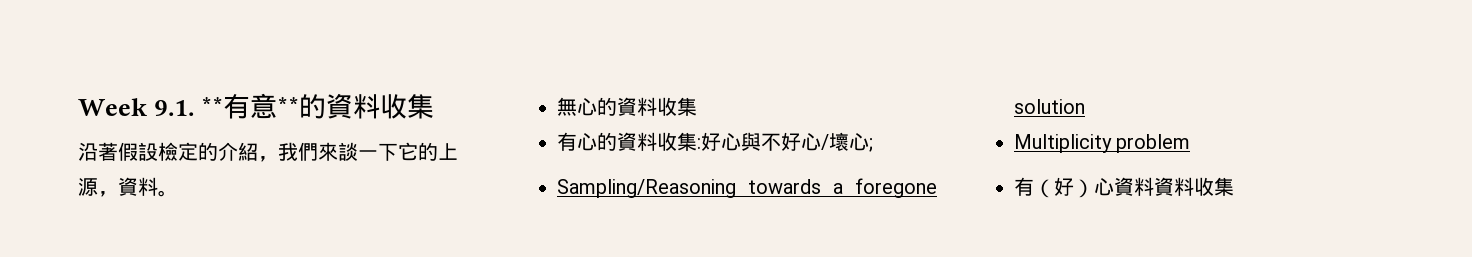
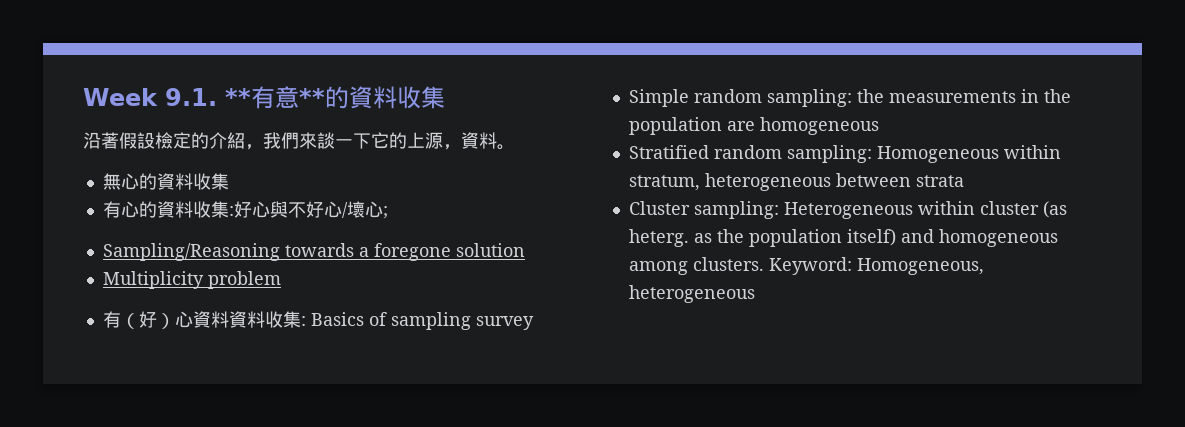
(1234, 186) none -> [300,312,534,330] [628,89,1071,107] [628,117,879,135] [628,145,1061,163] [628,173,964,191] [628,201,1067,219] [628,229,1058,247] [628,257,984,275] [628,285,755,303] : Basics of sampling survey // Simple random sampling: the measurements in the population are homogeneous // Stratified random sampling: Homogeneous within stratum, heterogeneous between strata // Cluster sampling: Heterogeneous within cluster (as heterg. as the population itself) and homogeneous among clusters. Keyword: Homogeneous, heterogeneous

